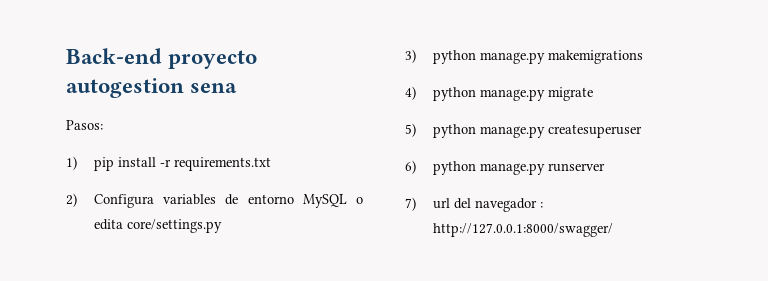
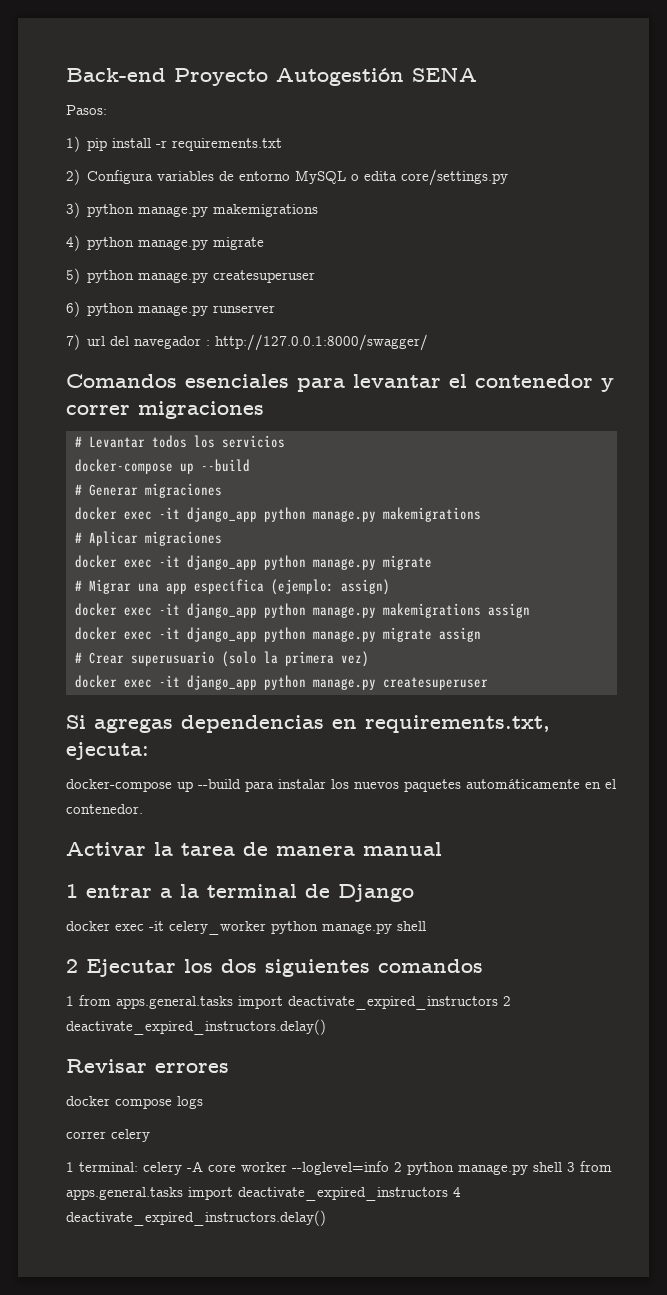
[168,50,258,69] [66,78,238,98] proyecto autogestion sena -> [174,67,477,86] Proyecto Autogestión SENA
(613, 230) none -> [66,374,614,392] [66,401,264,419] [74,435,285,448] [74,459,250,474] [74,483,222,498] [74,507,481,522] [74,531,222,546] [74,555,432,570] [74,579,390,595] [74,603,530,618] [74,627,481,642] [74,651,369,667] [74,675,488,690] [66,715,550,733] [66,742,149,760] [66,779,616,792] [66,804,143,814] [66,842,442,856] [66,884,414,902] [66,921,426,935] [66,959,483,977] [66,995,511,1010] [66,1019,326,1035] [66,1059,229,1073] [66,1096,203,1109] [66,1129,150,1142] [66,1161,612,1175] [66,1187,461,1201] [66,1210,326,1226] // Comandos esenciales para levantar el contenedor y correr migraciones // # Levantar todos los servicios // docker-compose up --build // # Generar migraciones // docker exec -it django_app python manage.py makemigrations // # Aplicar migraciones // docker exec -it django_app python manage.py migrate // # Migrar una app específica (ejemplo: assign) // docker exec -it django_app python manage.py makemigrations assign // docker exec -it django_app python manage.py migrate assign // # Crear superusuario (solo la primera vez) // docker exec -it django_app python manage.py createsuperuser // Si agregas dependencias en requirements.txt, ejecuta: // docker-compose up --build para instalar los nuevos paquetes automáticamente en el contenedor. // Activar la tarea de manera manual // 1 entrar a la terminal de Django // docker exec -it celery_worker python manage.py shell // 2 Ejecutar los dos siguientes comandos // 1 from apps.general.tasks import deactivate_expired_instructors 2 deactivate_expired_instructors.delay() // Revisar errores // docker compose logs // correr celery // 1 terminal: celery -A core worker --loglevel=info 2 python manage.py shell 3 from apps.general.tasks import deactivate_expired_instructors 4 deactivate_expired_instructors.delay()

